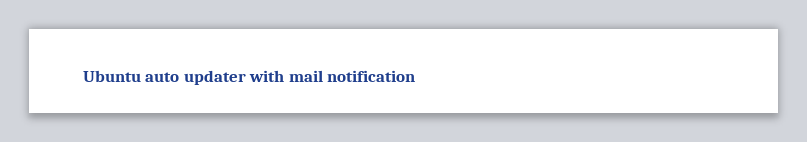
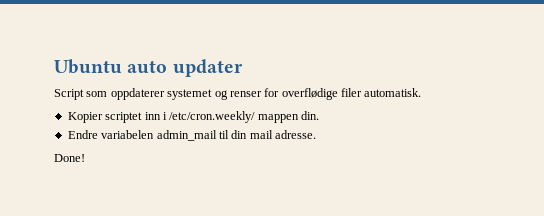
[249,70,416,82] with mail notification -> [54,88,422,100] [67,111,319,123] [67,130,316,141] [54,154,85,162] // Script som oppdaterer systemet og renser for overflødige filer automatisk. // Kopier scriptet inn i /etc/cron.weekly/ mappen din. // Endre variabelen admin_mail til din mail adresse. // Done!

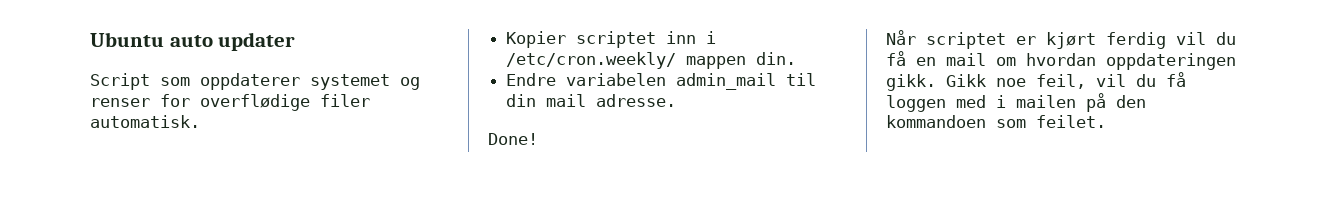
(85, 158) none -> [886,30,1236,49] [886,51,1236,70] [886,72,1186,91] [886,93,1146,112] [886,115,1106,128] // Når scriptet er kjørt ferdig vil du få en mail om hvordan oppdateringen gikk. Gikk noe feil, vil du få loggen med i mailen på den kommandoen som feilet.

